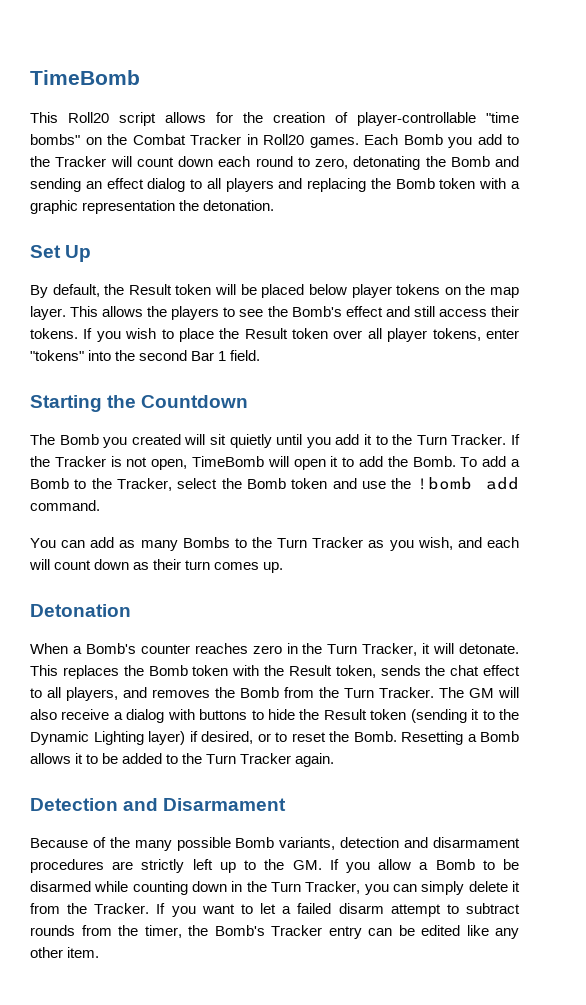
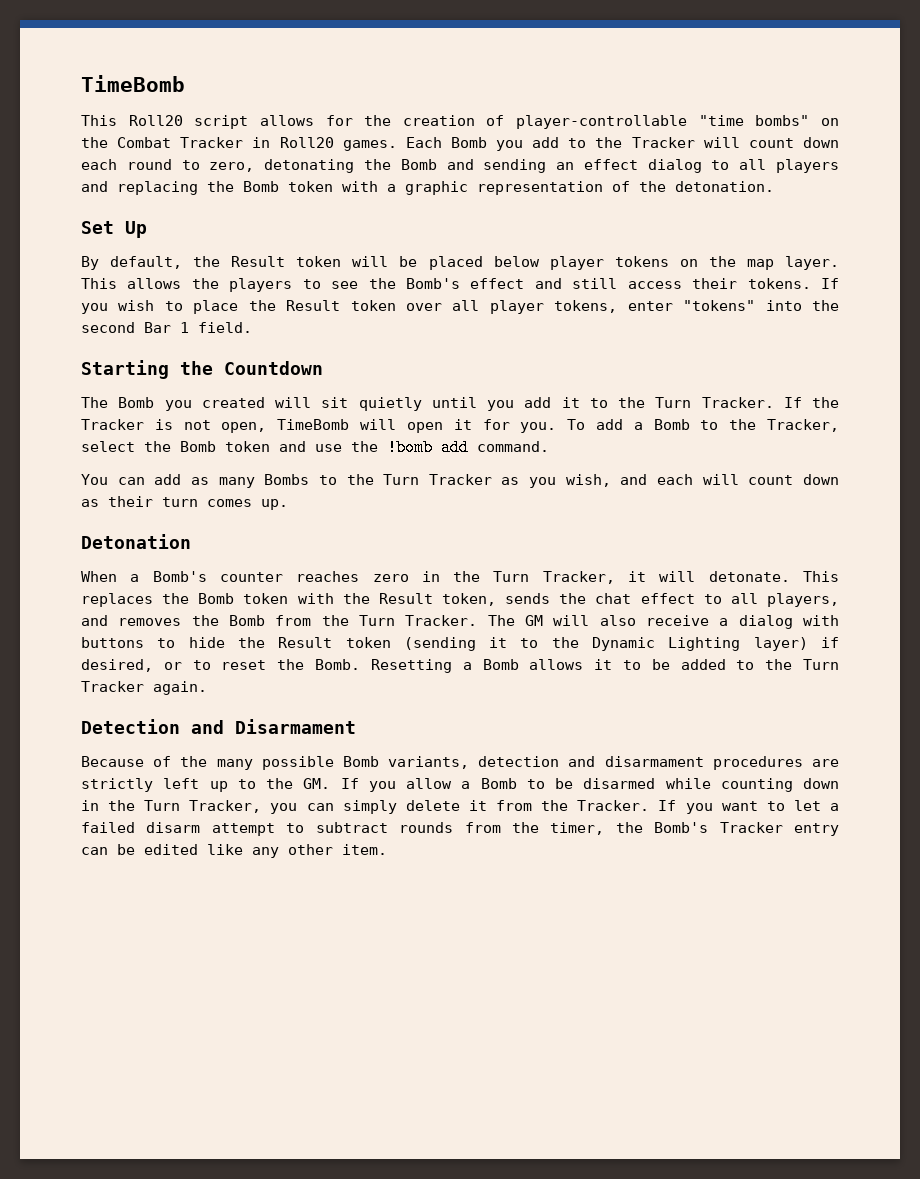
(176, 207) none -> [612,181,630,192] of
[342,456,456,467] to add the Bomb. -> [482,419,557,433] for you.

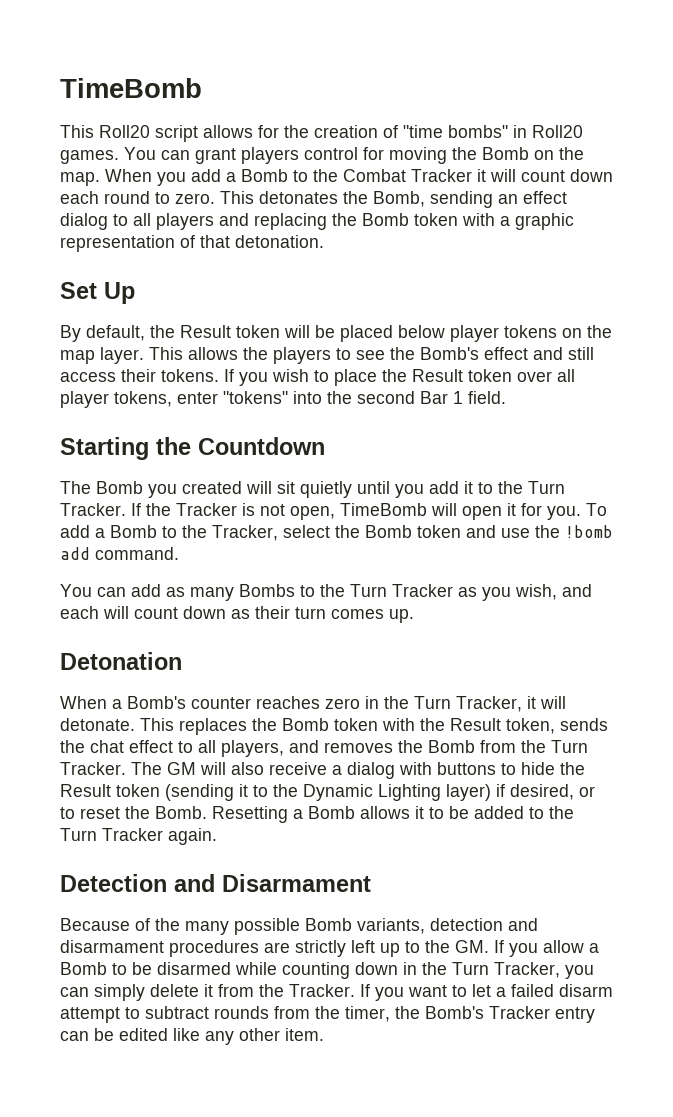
[516,115,688,129] player-controllable -> (398, 131) none
[820,118,839,126] [81,137,695,151] on the Combat Tracker in Roll20 games. Each Bomb you add to the Tracker -> [513,125,583,138] [60,147,584,164] [60,169,486,186] in Roll20 games. You can grant players control for moving the Bomb on the map. When you add a Bomb to the Combat Tracker it
[209,159,474,173] zero, detonating the Bomb and -> [175,191,425,207] zero. This detonates the Bomb,
[639,181,666,192] the -> [200,235,230,248] that

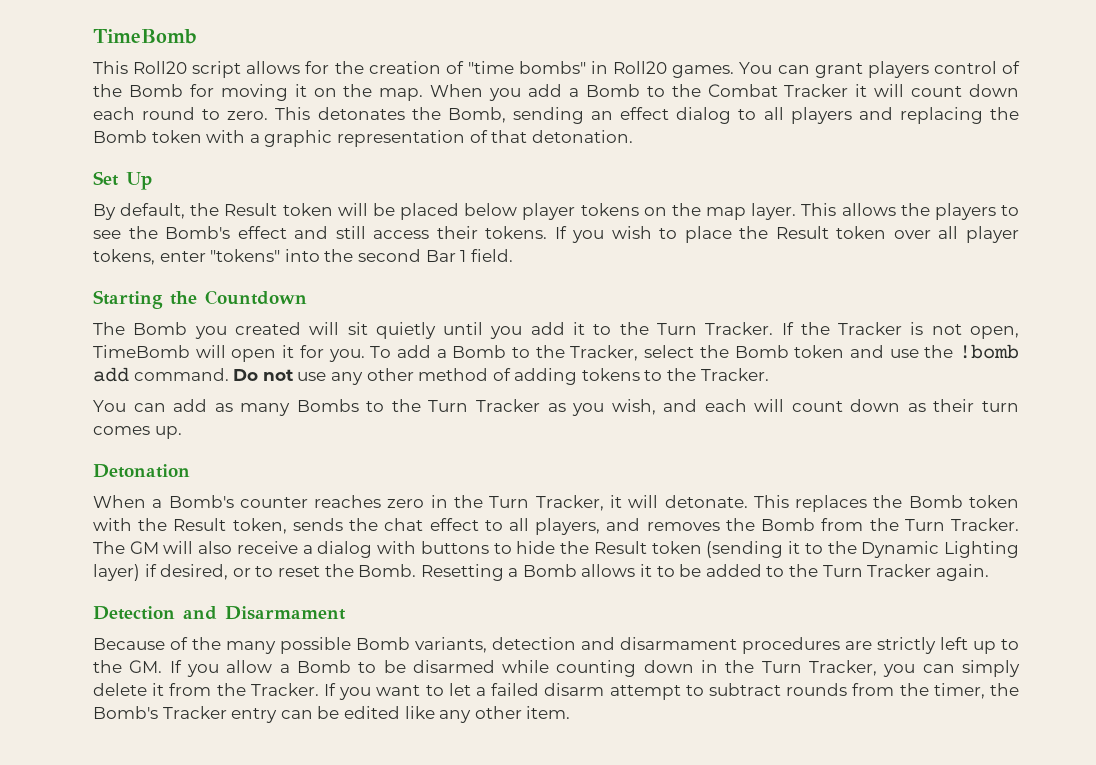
[363,147,529,164] for moving the Bomb -> [1001,61,1020,74] [93,84,307,101] of the Bomb for moving it
(179, 553) none -> [233,368,769,385] Do not use any other method of adding tokens to the Tracker.

